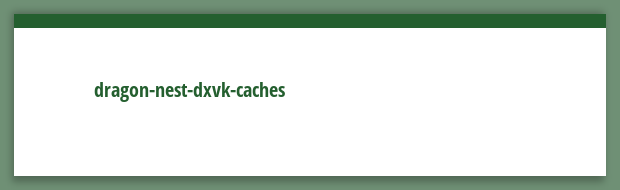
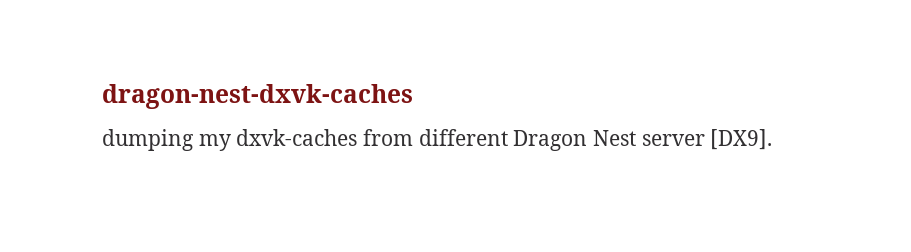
(285, 92) none -> [102,129,773,151] // dumping my dxvk-caches from different Dragon Nest server [DX9].

